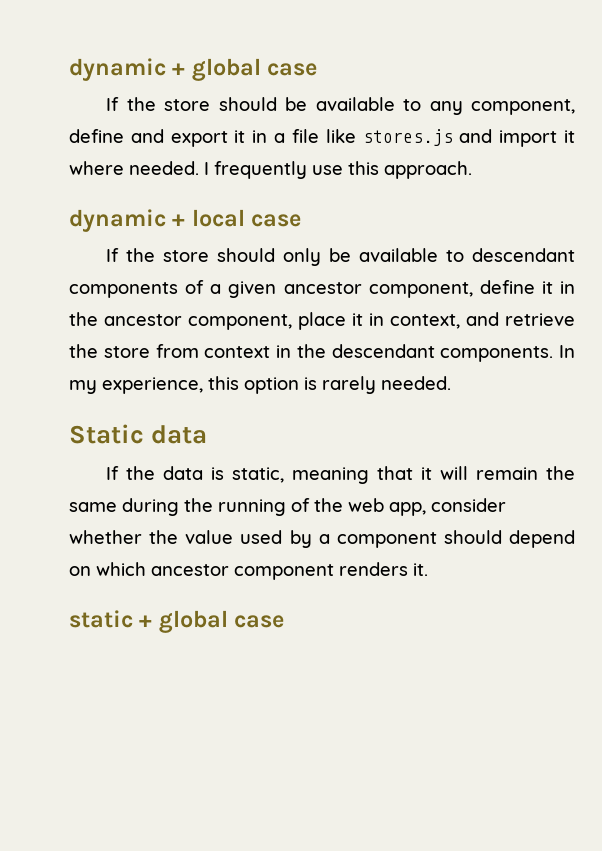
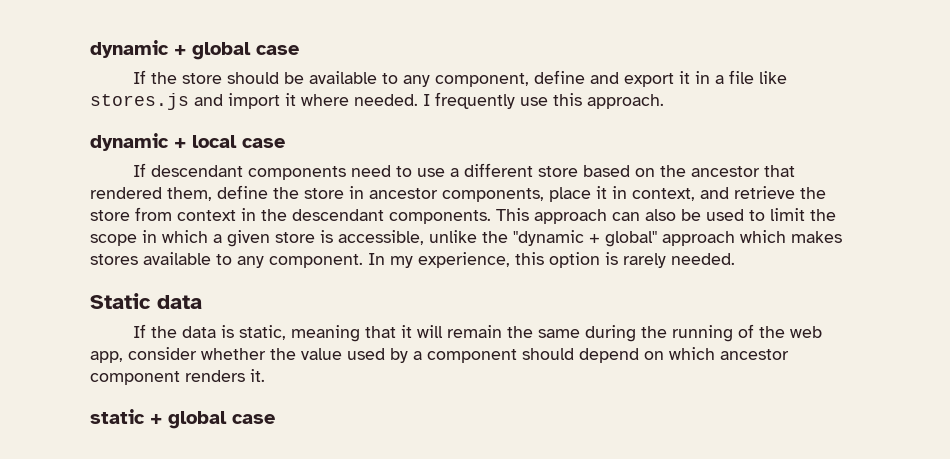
[126,248,575,266] [69,280,575,298] [69,312,292,330] the store should only be available to descendant components of a given ancestor component, define it in the ancestor component, -> [151,163,796,180] [90,185,544,202] descendant components need to use a different store based on the ancestor that rendered them, define the store in ancestor components,
(554, 354) none -> [496,208,836,224] [90,230,842,247] [90,252,363,268] This approach can also be used to limit the scope in which a given store is accessible, unlike the "dynamic + global" approach which makes stores available to any component.

